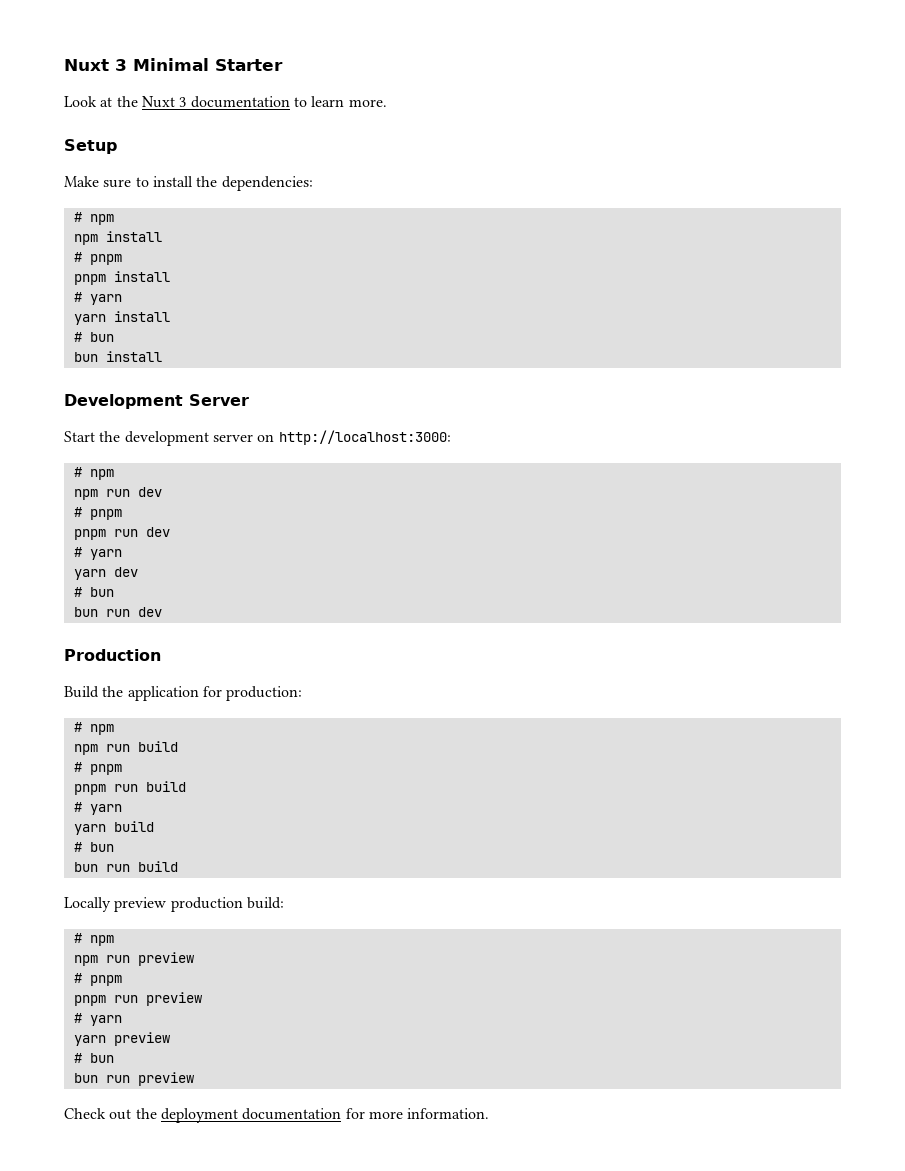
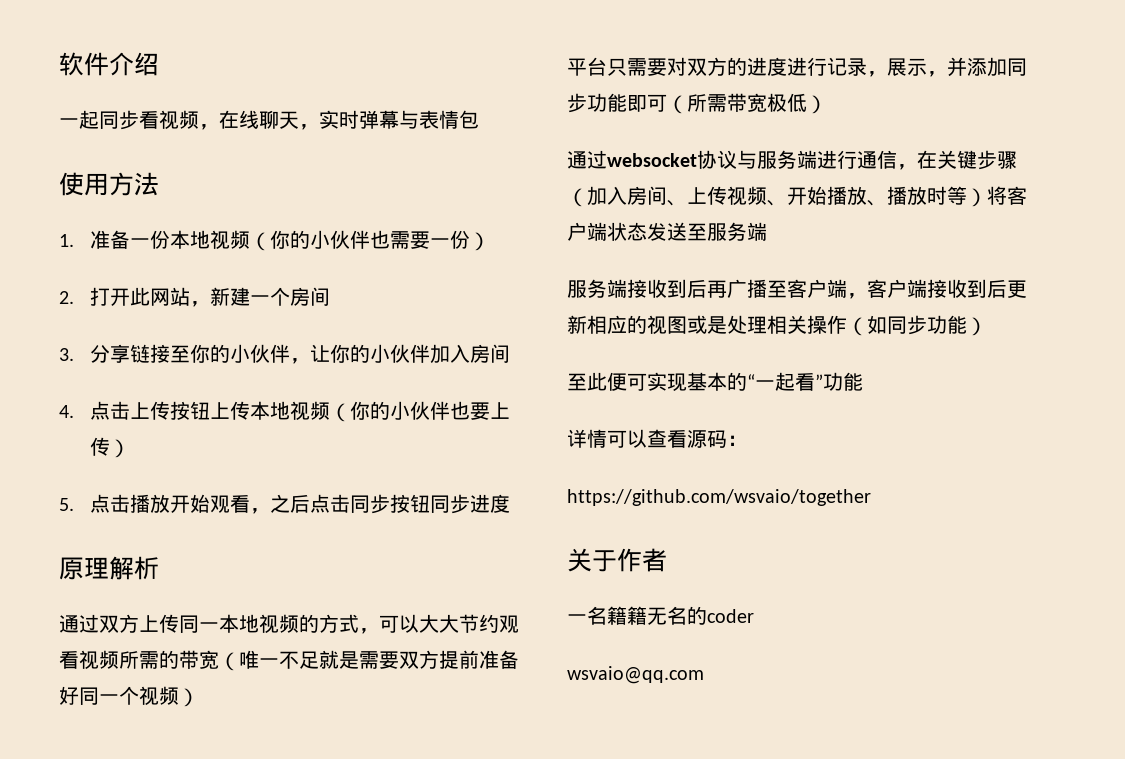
[64,58,283,71] [64,96,387,108] [64,139,117,154] [64,176,313,191] [73,212,114,225] [73,231,162,245] [73,252,122,265] [73,271,170,285] [73,292,122,305] [73,311,170,325] [73,332,114,342] [73,351,162,362] [64,394,249,409] [64,430,451,446] [73,467,114,480] [73,487,162,500] [73,507,122,520] [73,527,170,540] [73,547,122,560] [73,567,138,580] [73,587,114,597] [73,607,162,617] [64,649,161,661] [64,686,303,701] [73,722,114,735] [73,741,178,755] [73,762,122,775] [73,781,186,795] [73,802,122,815] [73,821,154,835] [73,842,114,852] [73,861,178,872] [64,897,284,912] [73,933,114,946] [73,952,194,966] [73,973,122,986] [73,992,202,1006] [73,1013,122,1026] [73,1032,170,1046] [73,1053,114,1063] [73,1072,194,1086] [64,1108,490,1123] Nuxt 3 Minimal Starter // Look at the Nuxt 3 documentation to learn more. // Setup // Make sure to install the dependencies: // # npm // npm install // # pnpm // pnpm install // # yarn // yarn install // # bun // bun install // Development Server // Start the development server on http://localhost:3000: // # npm // npm run dev // # pnpm // pnpm run dev // # yarn // yarn dev // # bun // bun run dev // Production // Build the application for production: // # npm // npm run build // # pnpm // pnpm run build // # yarn // yarn build // # bun // bun run build // Locally preview production build: // # npm // npm run preview // # pnpm // pnpm run preview // # yarn // yarn preview // # bun // bun run preview // Check out the deployment documentation for more information. -> [59,52,159,76] [59,110,479,130] [59,172,159,196] [59,230,491,251] [59,287,331,307] [59,344,511,364] [59,401,511,422] [90,437,131,458] [59,494,511,514] [59,556,159,580] [59,614,519,634] [59,650,519,671] [59,686,199,707] [567,57,1027,77] [567,93,827,114] [567,150,1017,170] [567,186,1027,207] [567,222,767,241] [567,279,1027,299] [567,315,987,336] [567,372,863,392] [567,429,747,448] [567,489,871,506] [567,548,667,572] [567,606,754,625] [567,666,704,684] 软件介绍 // 一起同步看视频，在线聊天，实时弹幕与表情包 // 使用方法 // 1.准备一份本地视频（你的小伙伴也需要一份） // 2.打开此网站，新建一个房间 // 3.分享链接至你的小伙伴，让你的小伙伴加入房间 // 4.点击上传按钮上传本地视频（你的小伙伴也要上传） // 5.点击播放开始观看，之后点击同步按钮同步进度 // 原理解析 // 通过双方上传同一本地视频的方式，可以大大节约观看视频所需的带宽（唯一不足就是需要双方提前准备好同一个视频） // 平台只需要对双方的进度进行记录，展示，并添加同步功能即可（所需带宽极低） // 通过websocket协议与服务端进行通信，在关键步骤（加入房间、上传视频、开始播放、播放时等）将客户端状态发送至服务端 // 服务端接收到后再广播至客户端，客户端接收到后更新相应的视图或是处理相关操作（如同步功能） // 至此便可实现基本的“一起看”功能 // 详情可以查看源码： // https://github.com/wsvaio/together // 关于作者 // 一名籍籍无名的coder // wsvaio@qq.com

